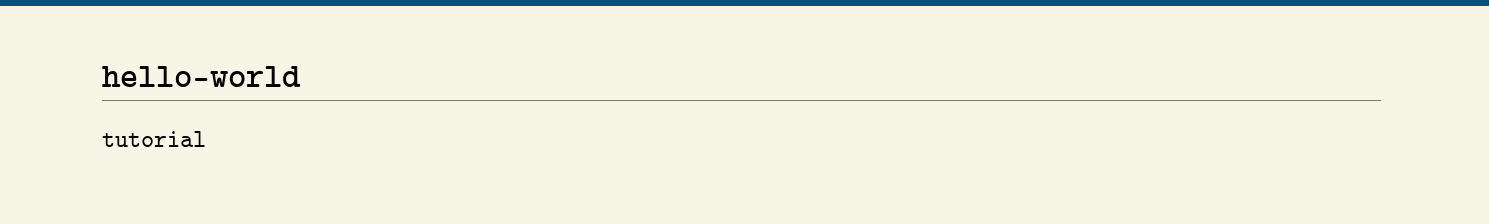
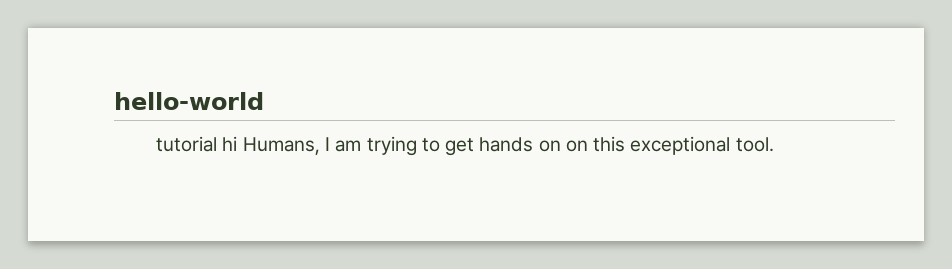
(206, 139) none -> [222,136,774,156] hi Humans, I am trying to get hands on on this exceptional tool.

